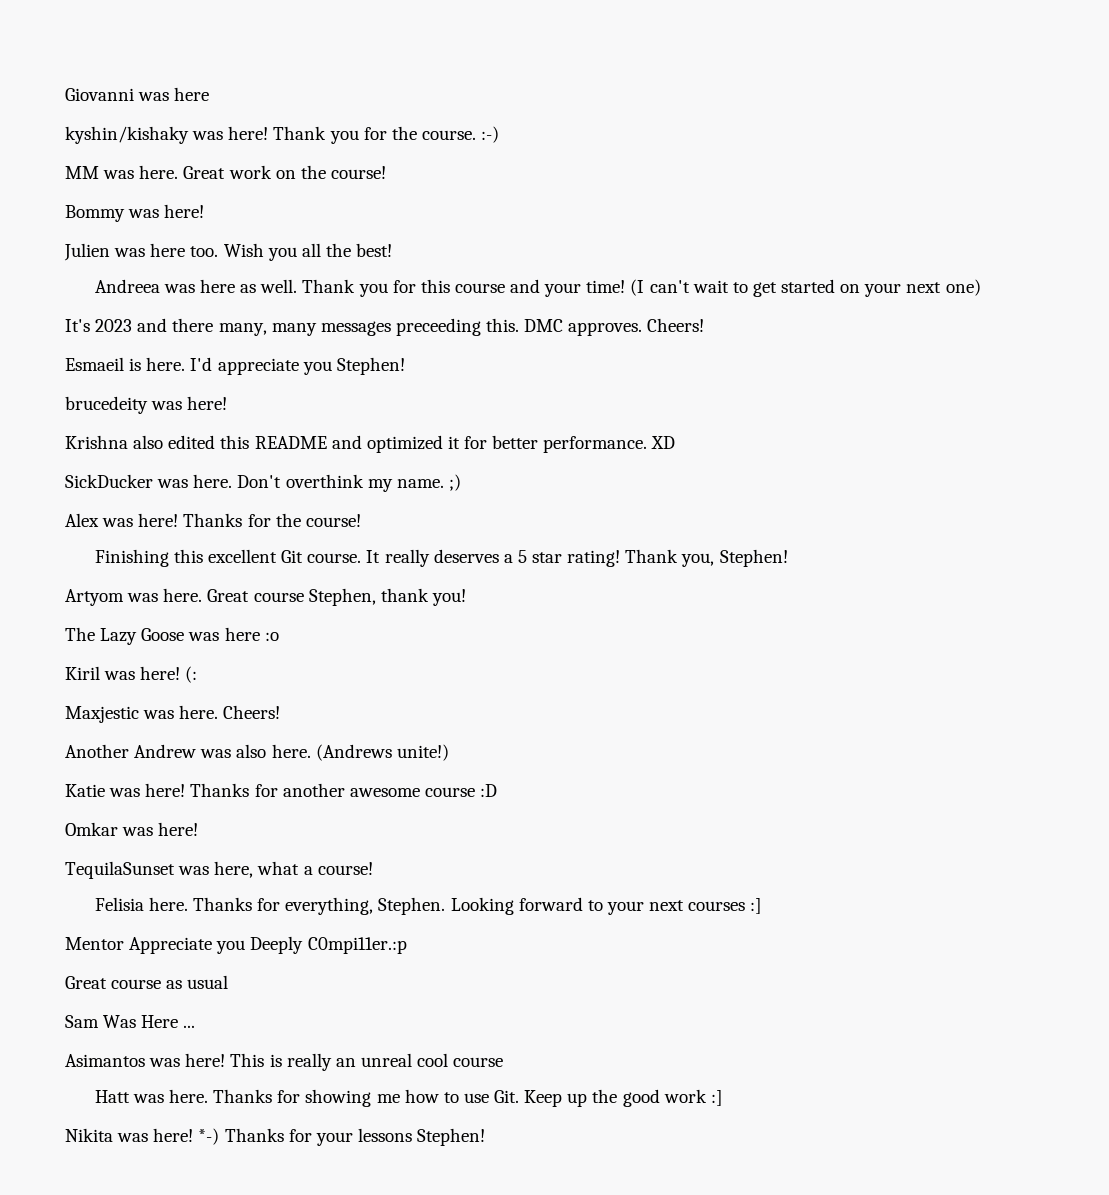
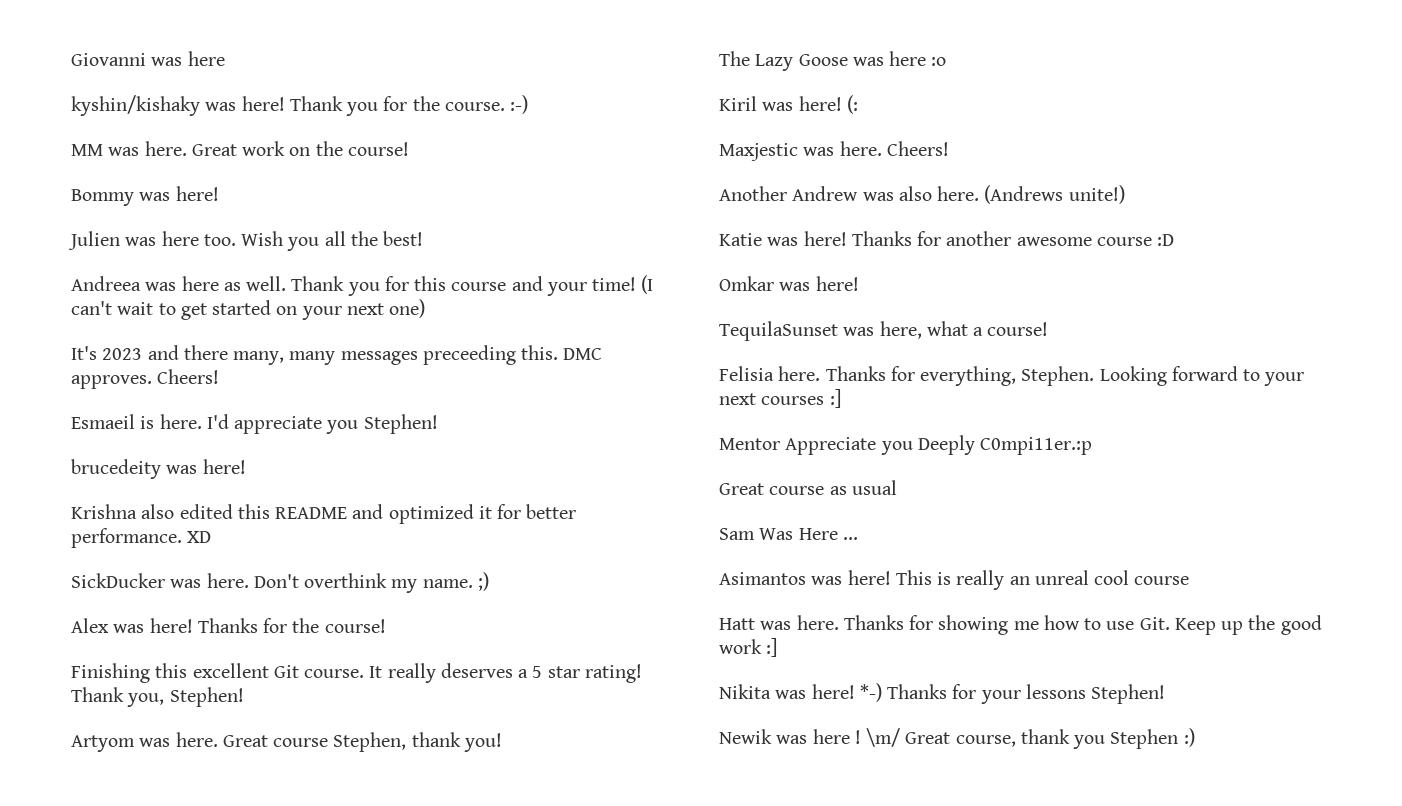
(486, 1137) none -> [719,728,1195,749] // Newik was here ! \m/ Great course, thank you Stephen :)

